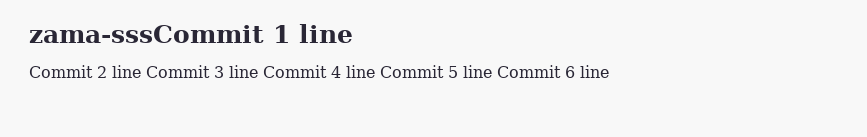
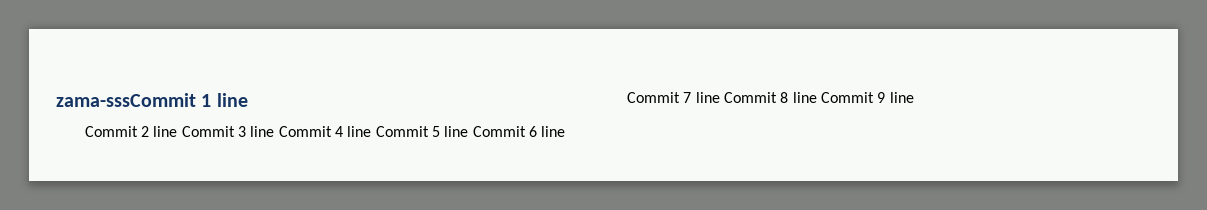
(609, 71) none -> [627,92,914,103] Commit 7 line Commit 8 line Commit 9 line

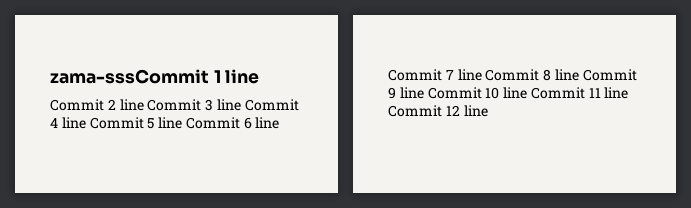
(914, 97) none -> [427,87,629,99] [388,105,488,117] Commit 10 line Commit 11 line Commit 12 line

